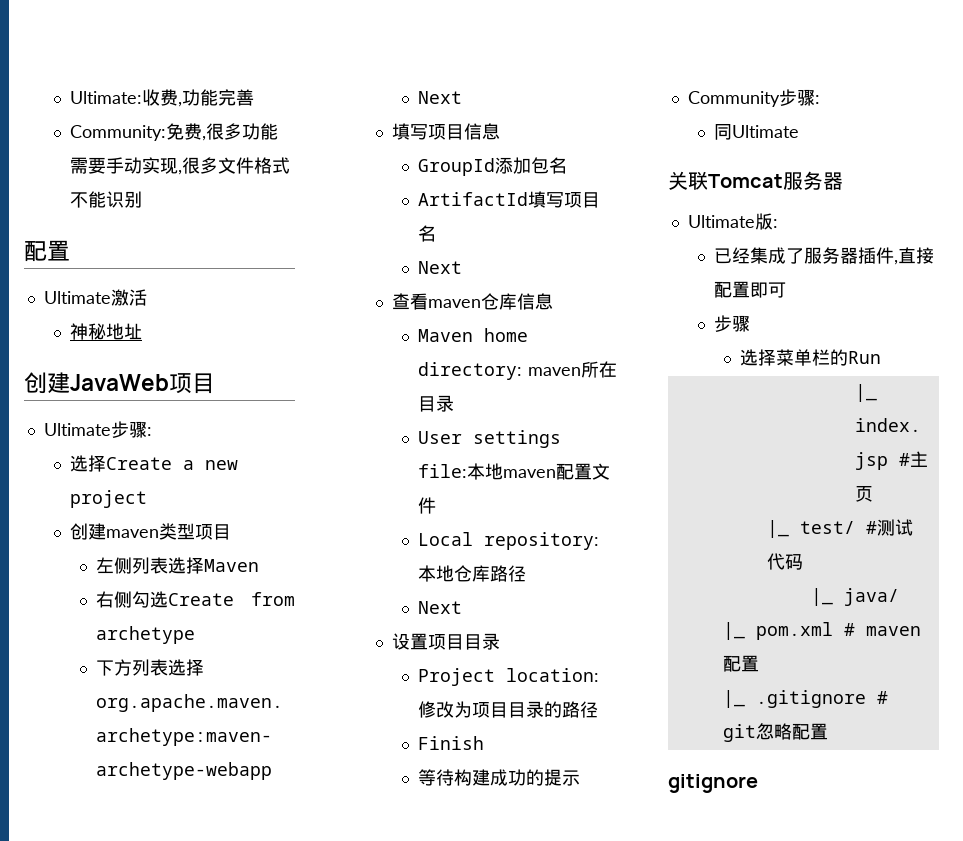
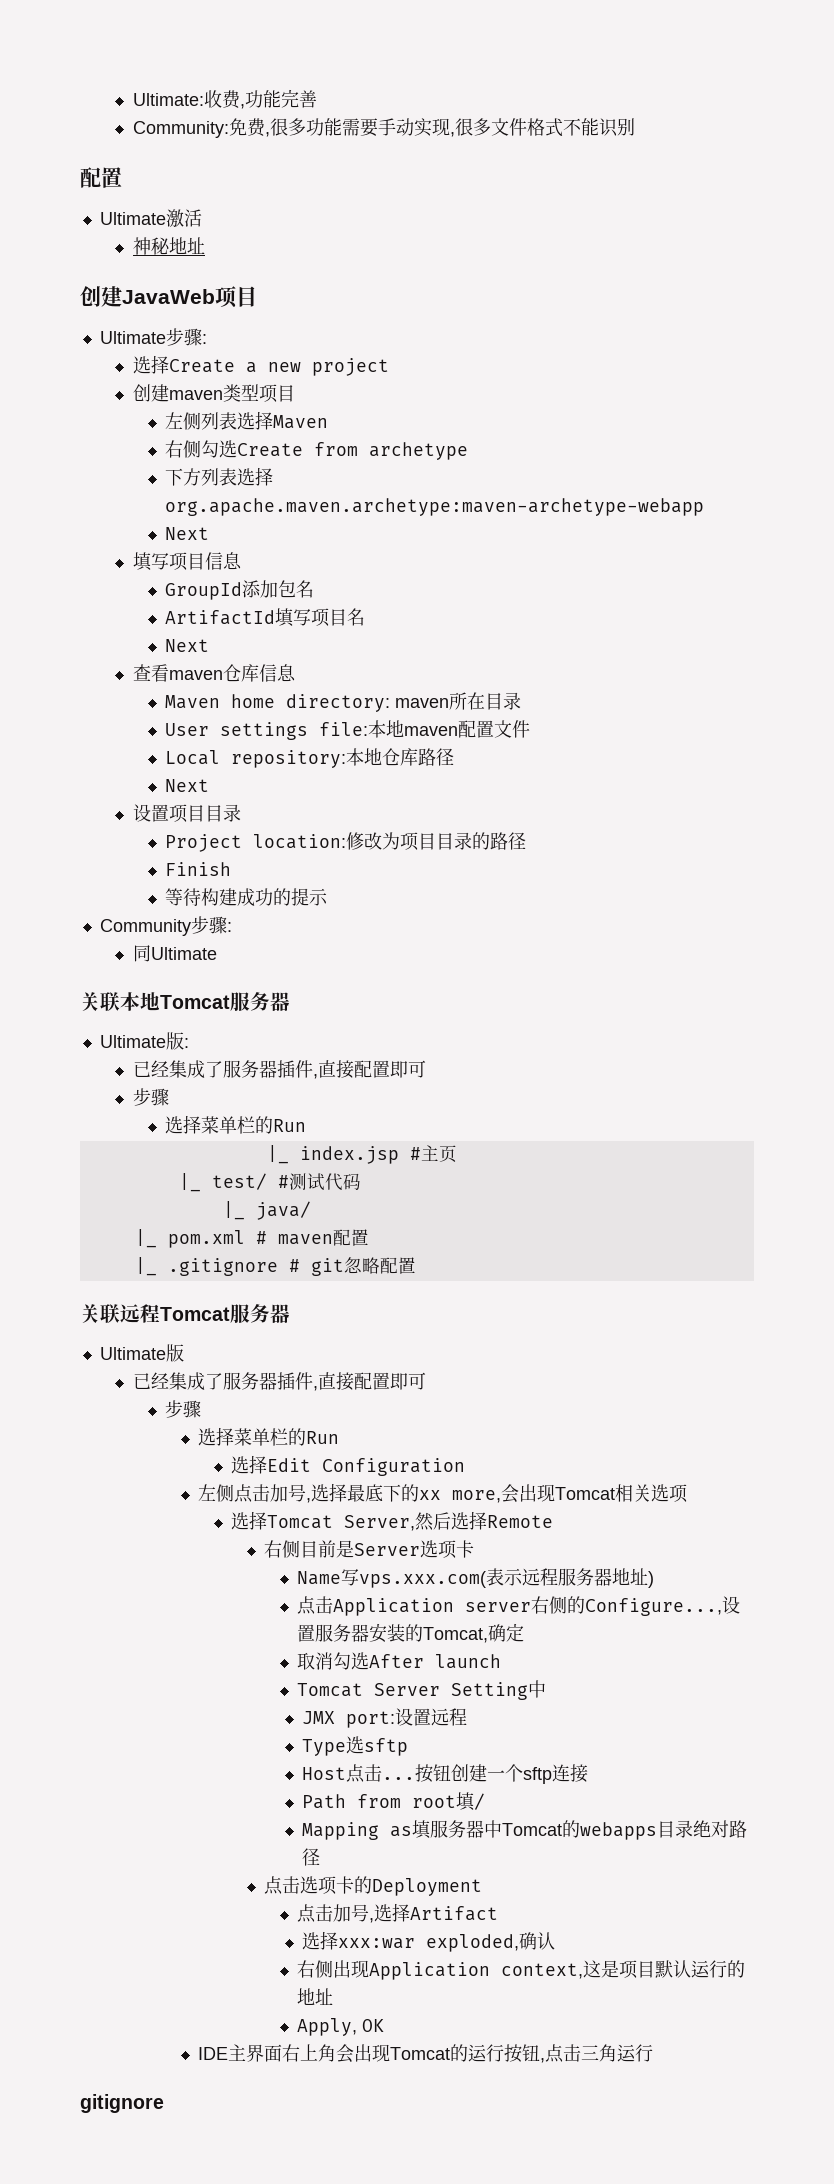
(708, 180) none -> [120,992,160,1011] 本地
(828, 731) none -> [80,1304,290,1323] [99,1344,184,1362] [132,1372,426,1391] [165,1400,202,1418] [198,1427,340,1446] [231,1455,466,1476] [198,1483,689,1503] [231,1511,554,1531] [263,1540,474,1559] [296,1568,654,1588] [296,1596,740,1616] [296,1623,524,1643] [296,1652,501,1670] [296,1680,546,1700] [302,1708,467,1728] [302,1736,408,1756] [302,1764,588,1784] [302,1792,485,1811] [302,1820,747,1840] [302,1848,320,1866] [263,1876,482,1896] [296,1903,498,1923] [302,1931,555,1952] [296,1960,745,1980] [296,1988,333,2005] [296,2018,384,2036] [198,2044,654,2063] // 关联远程Tomcat服务器 // Ultimate版 // 已经集成了服务器插件,直接配置即可 // 步骤 // 选择菜单栏的Run // 选择Edit Configuration // 左侧点击加号,选择最底下的xx more,会出现Tomcat相关选项 // 选择Tomcat Server,然后选择Remote // 右侧目前是Server选项卡 // Name写vps.xxx.com(表示远程服务器地址) // 点击Application server右侧的Configure...,设置服务器安装的Tomcat,确定 // 取消勾选After launch // Tomcat Server Setting中 // JMX port:设置远程 // Type选sftp // Host点击...按钮创建一个sftp连接 // Path from root填/ // Mapping as填服务器中Tomcat的webapps目录绝对路径 // 点击选项卡的Deployment // 点击加号,选择Artifact // 选择xxx:war exploded,确认 // 右侧出现Application context,这是项目默认运行的地址 // Apply, OK // IDE主界面右上角会出现Tomcat的运行按钮,点击三角运行

